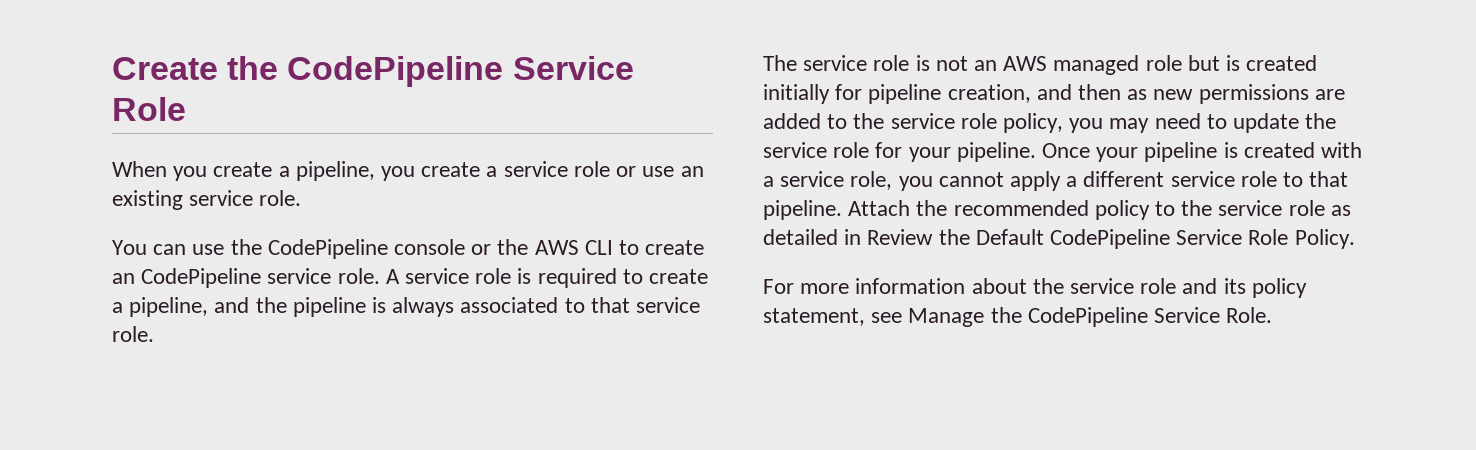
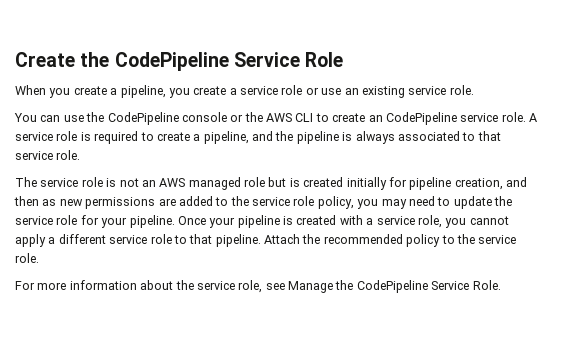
[1288,200,1351,216] [763,229,1355,249] role as detailed in Review the Default CodePipeline Service Role Policy. -> [15,253,39,263] role.
[1140,278,1307,298] [763,308,865,326] role and its policy statement, -> [238,280,263,293] role,

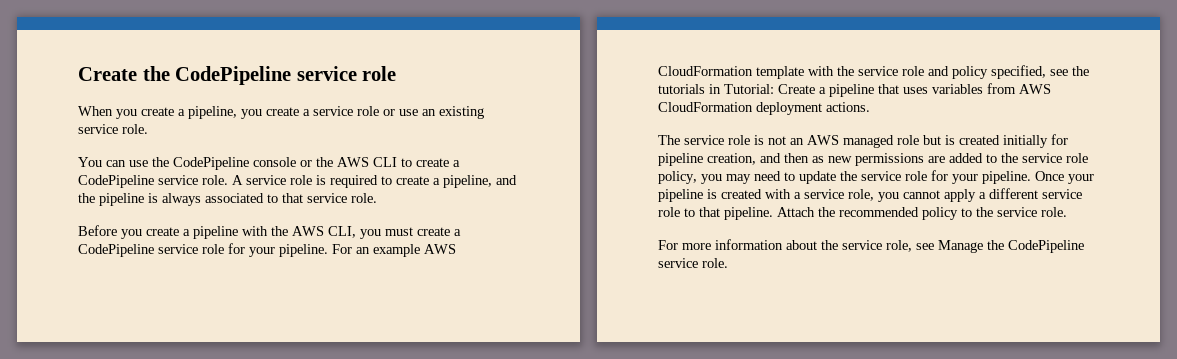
[233,52,344,67] Service Role -> [296,66,397,81] service role
[368,115,383,122] an -> [453,160,460,167] a
(81, 155) none -> [78,225,461,239] [78,243,456,257] [658,65,1089,79] [658,83,1051,97] [658,102,870,115] // Before you create a pipeline with the AWS CLI, you must create a CodePipeline service role for your pipeline. For an example AWS CloudFormation template with the service role and policy specified, see the tutorials in Tutorial: Create a pipeline that uses variables from AWS CloudFormation deployment actions.
[431,280,501,290] Service Role. -> [658,258,728,268] service role.

